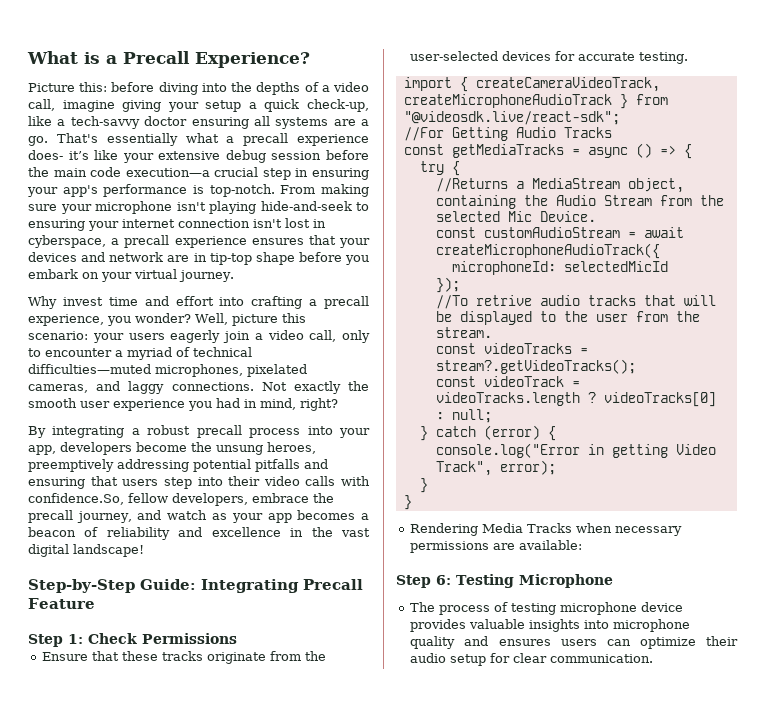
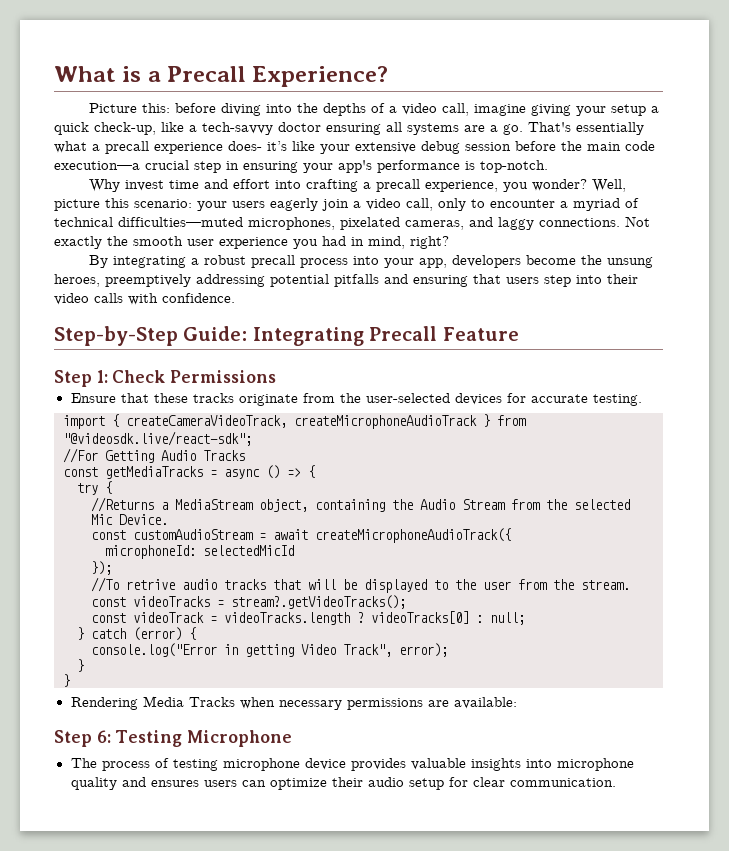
[280,184,369,197] [28,201,369,214] [28,218,326,231] [28,235,370,248] [28,252,369,265] [28,269,234,282] From making sure your microphone isn't playing hide-and-seek to ensuring your internet connection isn't lost in cyberspace, a precall experience ensures that your devices and network are in tip-top shape before you embark on your virtual journey. -> (548, 166) none
[28,493,334,506] [28,510,369,523] [28,527,370,540] [28,544,144,557] confidence.So, fellow developers, embrace the precall journey, and watch as your app becomes a beacon of reliability and excellence in the vast digital landscape! -> [162,293,235,303] confidence.

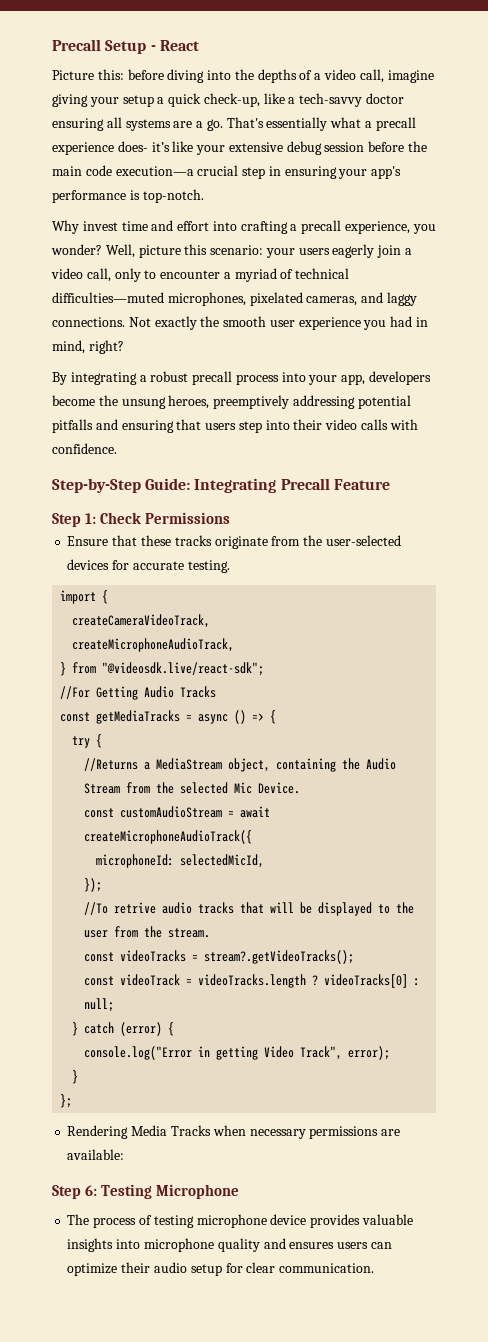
[54,66,389,87] What is a Precall Experience? -> [52,39,199,54] Precall Setup - React
(119, 420) none -> (109, 597) //
[294,415,477,429] createMicrophoneAudioTrack -> [72,638,235,652] // createMicrophoneAudioTrack, //
[203,545,294,556] selectedMicId -> [180,854,265,868] selectedMicId,
[63,674,70,687] } -> [60,1094,73,1108] };

